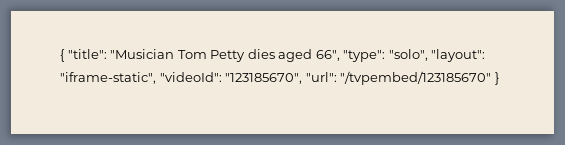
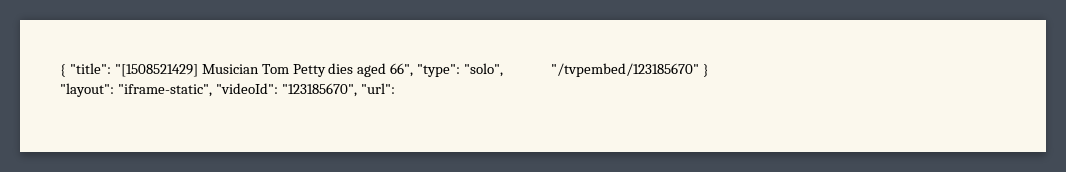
[110,49,175,59] "Musician -> [114,64,259,77] "[1508521429] Musician

